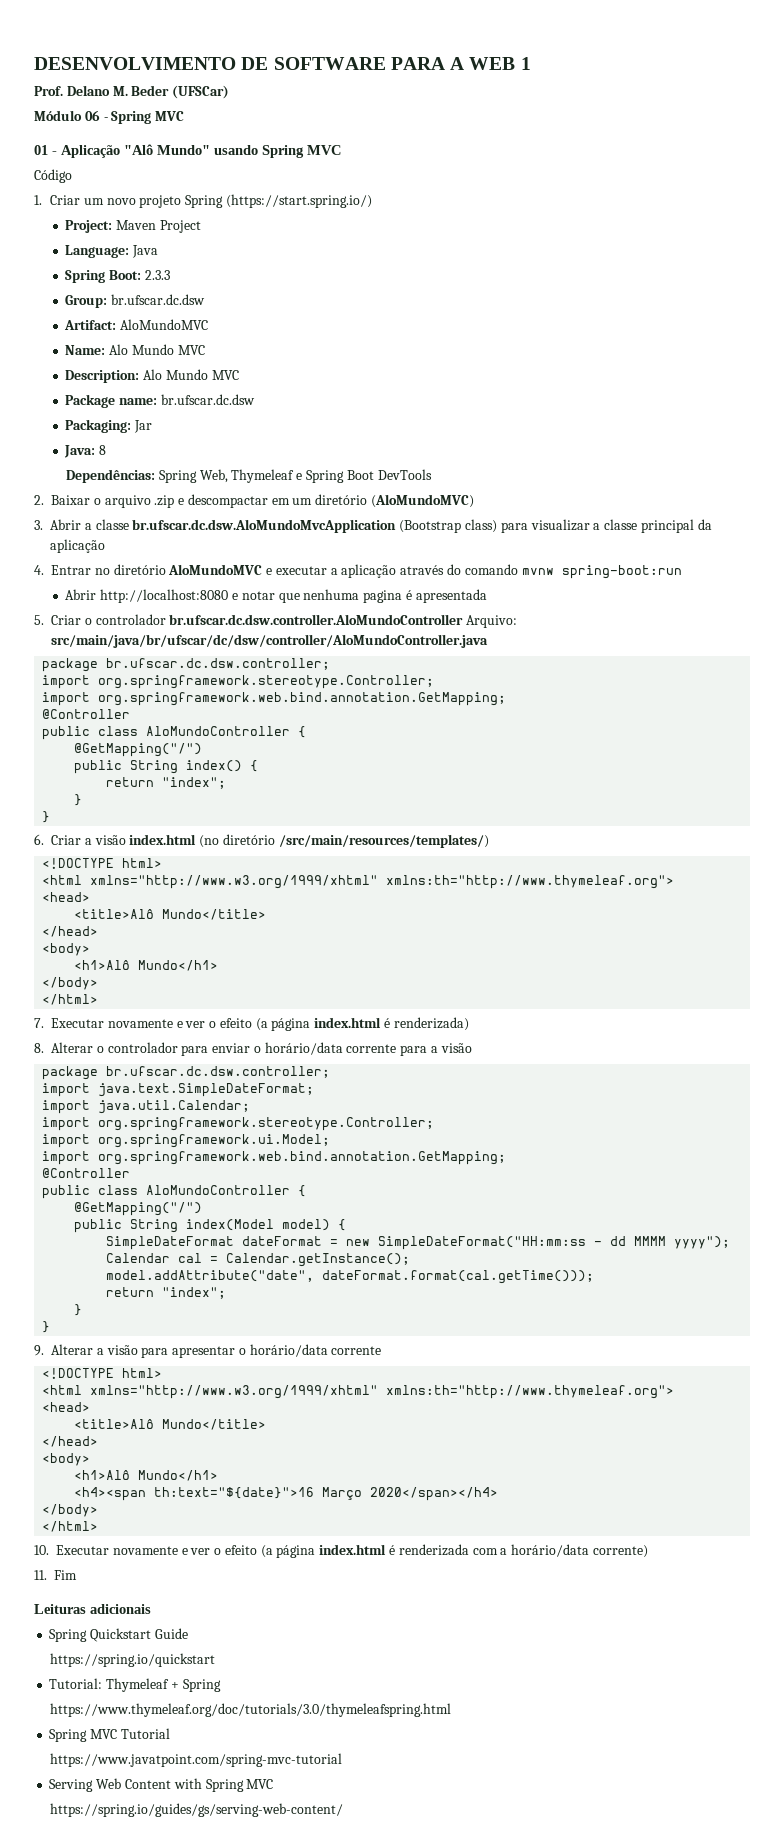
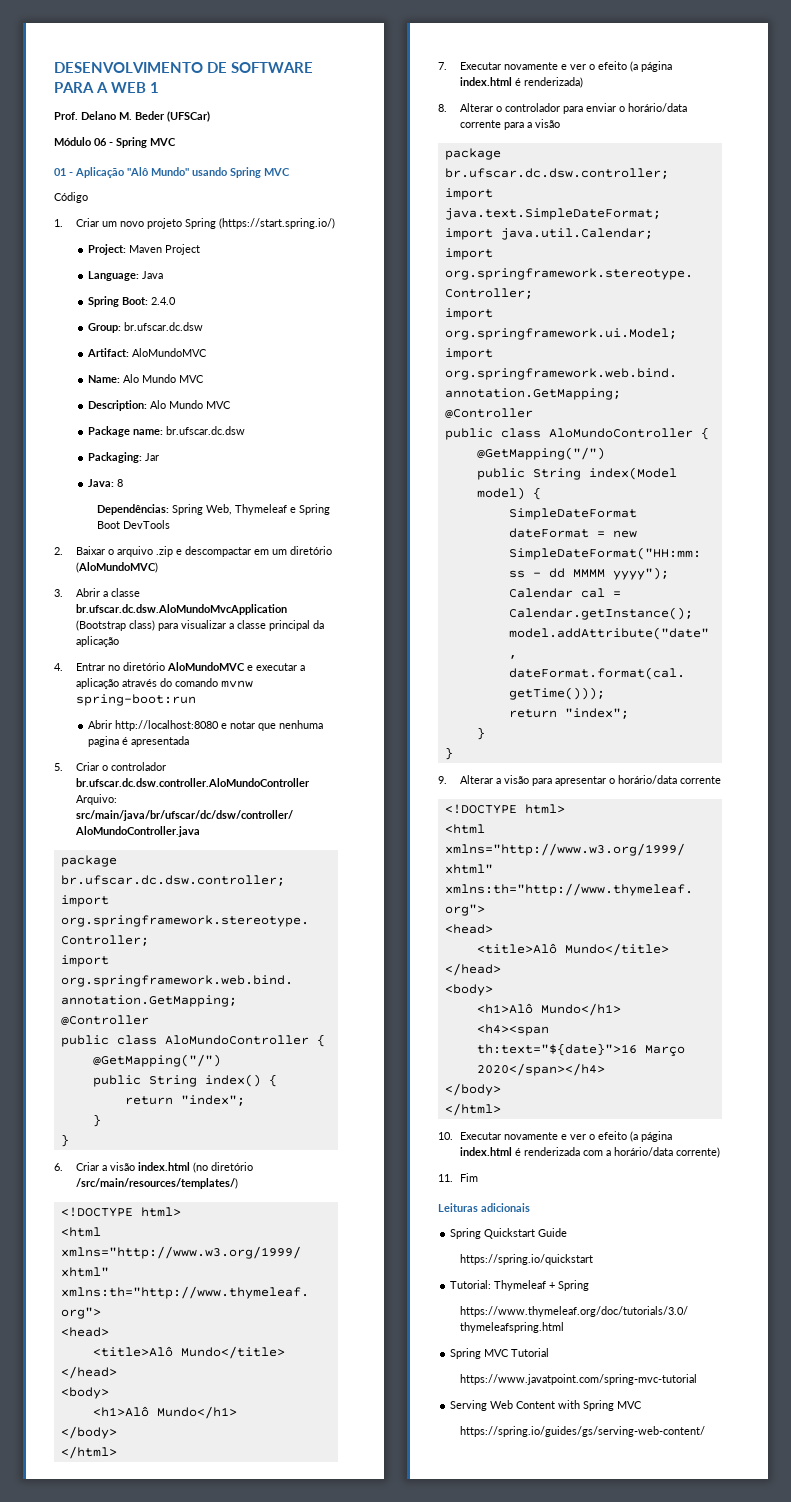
[145,270,171,280] 2.3.3 -> [150,297,176,305] 2.4.0

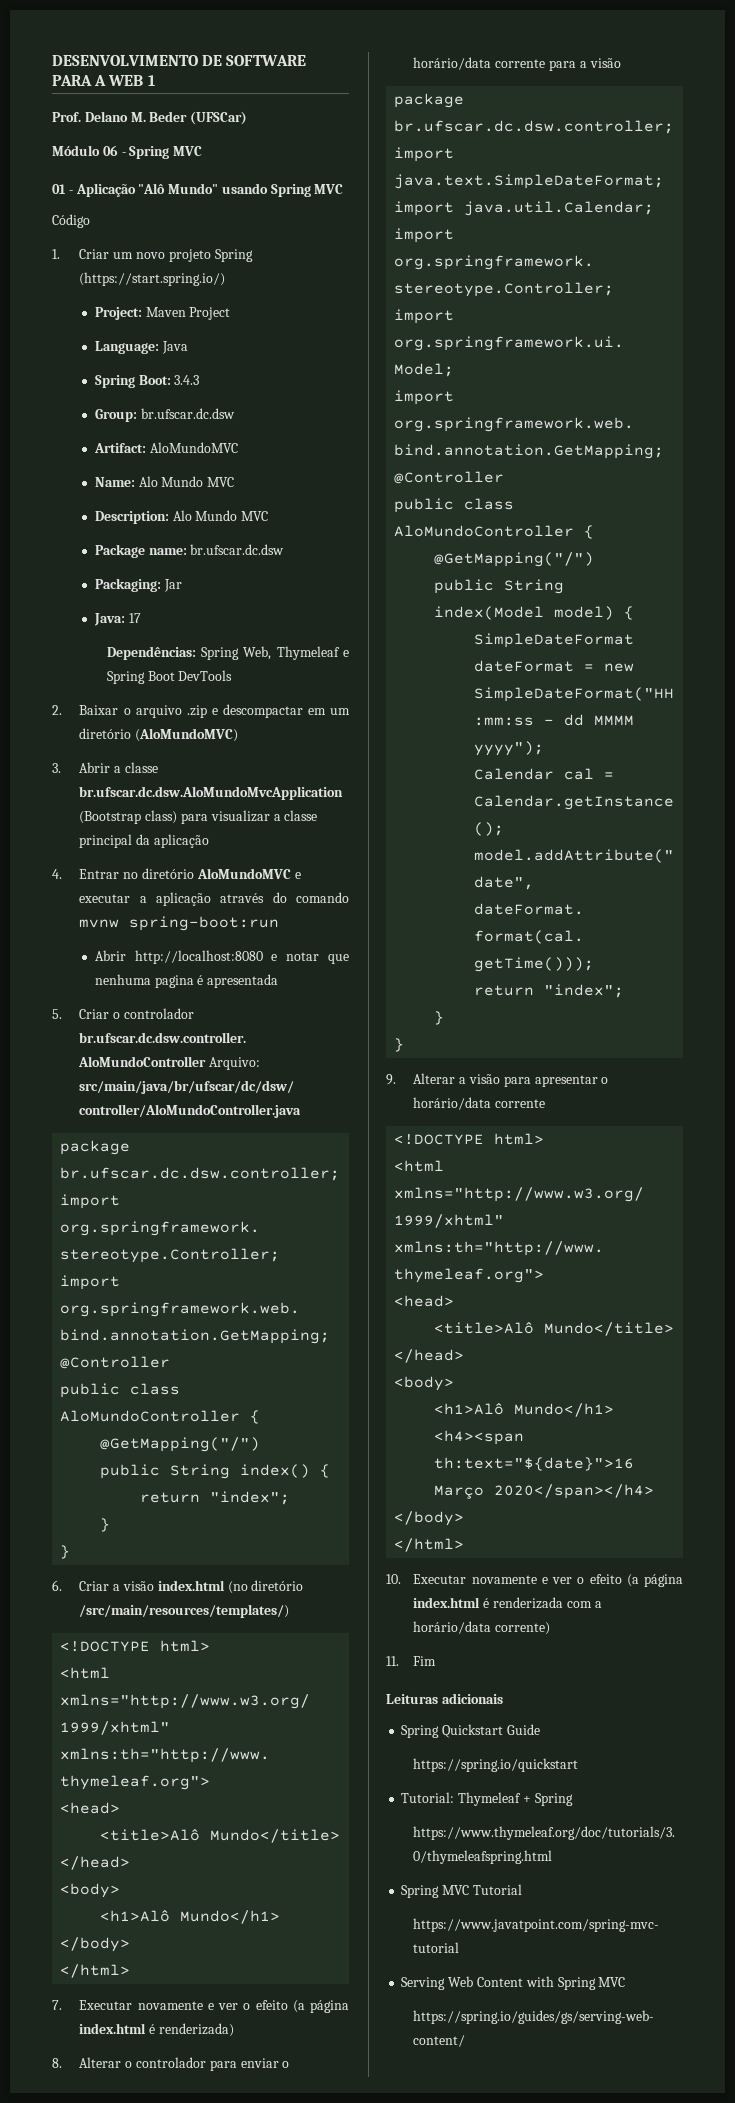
[150,297,176,305] 2.4.0 -> [174,375,200,385] 3.4.3
[116,479,123,487] 8 -> [128,613,141,623] 17

